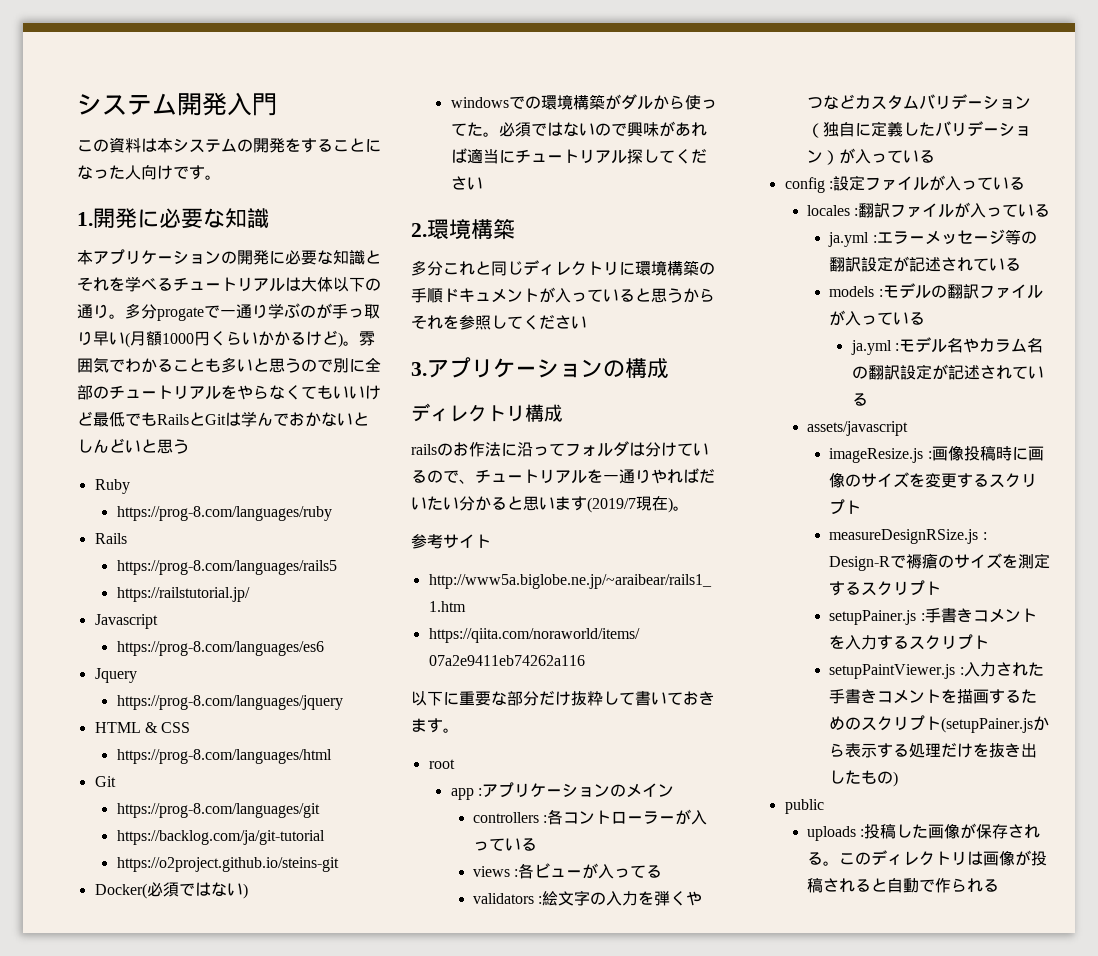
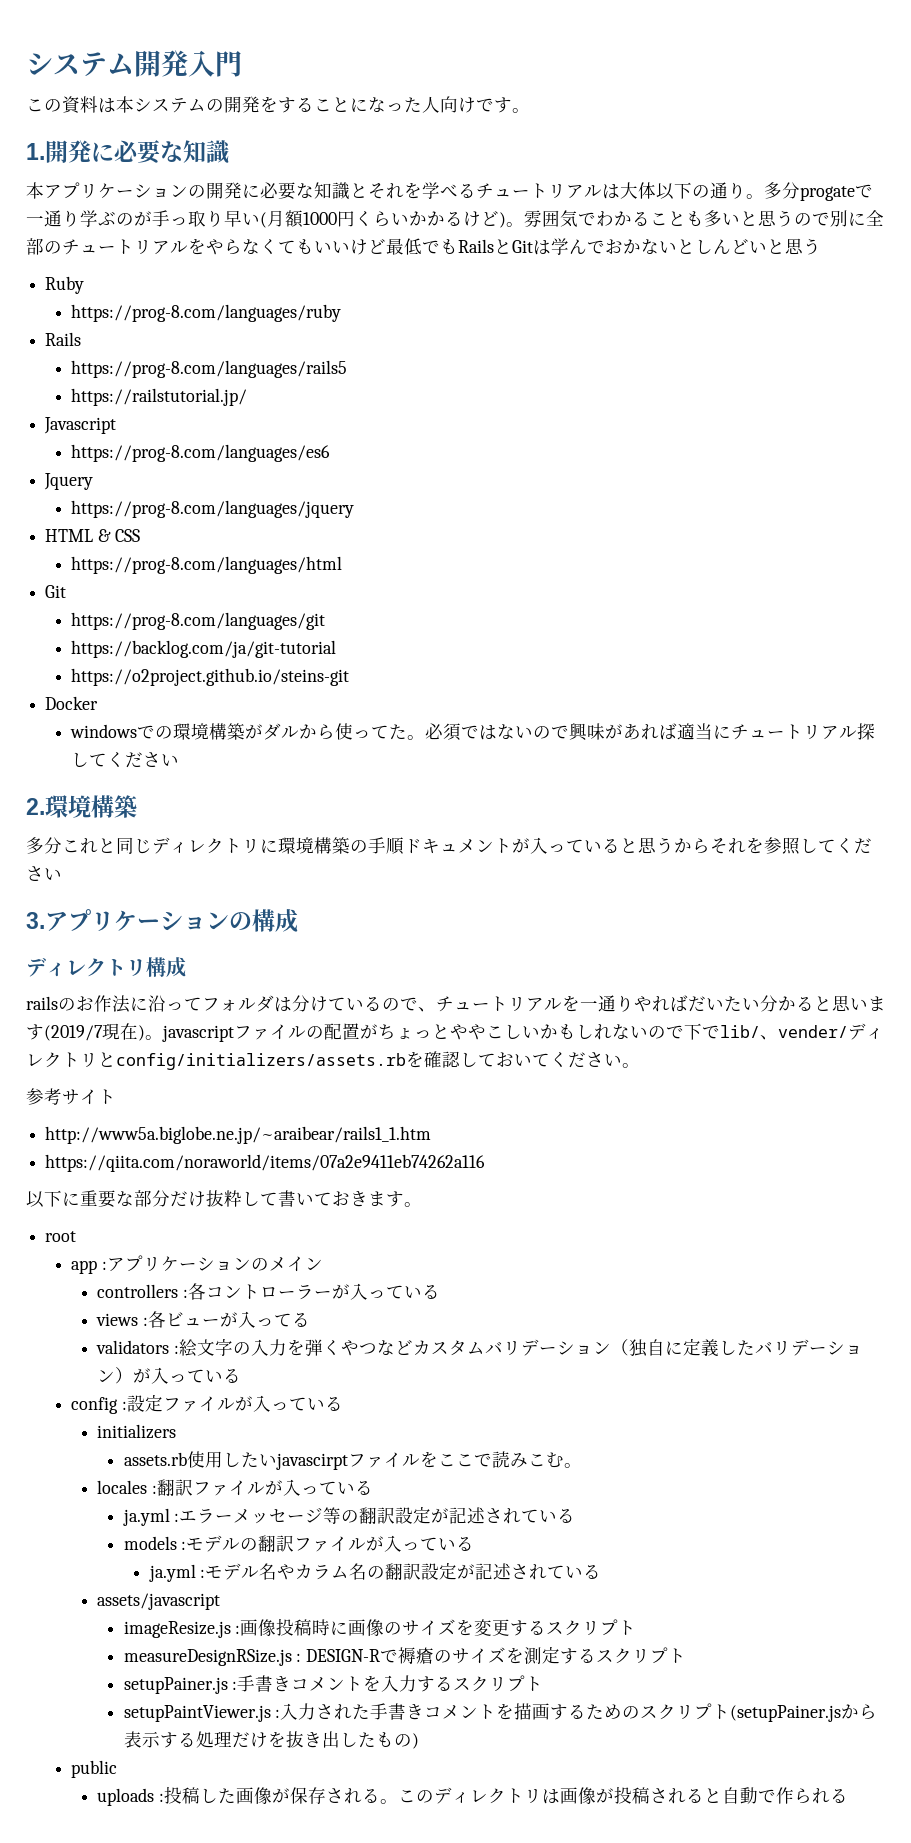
[94,882,248,899] Docker(必須ではない) -> [45,696,99,710] Docker
(689, 508) none -> [162,1023,884,1042] [26,1051,640,1070] javascriptファイルの配置がちょっとややこしいかもしれないので下でlib/、vender/ディレクトリとconfig/initializers/assets.rbを確認しておいてください。
(1026, 183) none -> [97,1424,177,1439] [123,1451,582,1470] // initializers // assets.rb使用したいjavascirptファイルをここで読みこむ。
[829,556,891,571] Design-R -> [306,1649,381,1662] DESIGN-R

